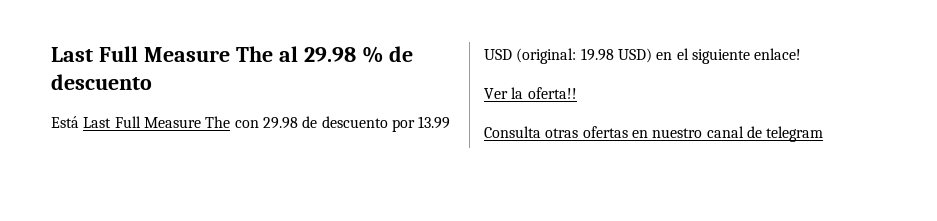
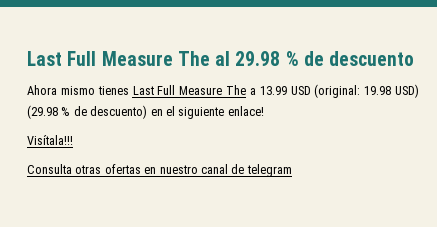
[51,116,415,132] Está Last Full Measure The con 29.98 de descuento por -> [27,85,256,95] Ahora mismo tienes Last Full Measure The a
(652, 55) none -> [27,105,148,119] (29.98 % de descuento)
[484,87,577,99] Ver la oferta!! -> [27,135,73,145] Visítala!!!

